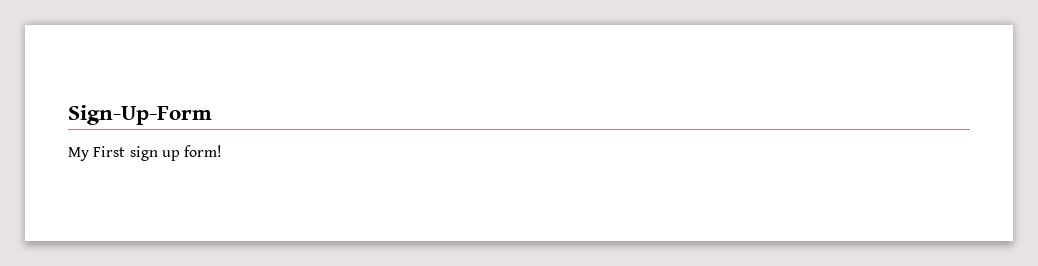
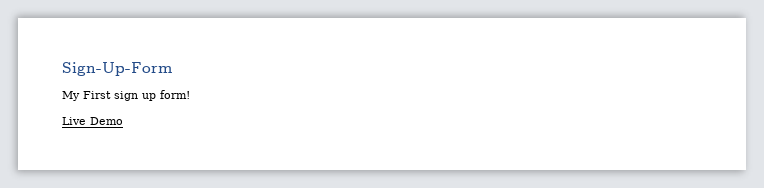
(223, 151) none -> [62,117,123,125] // Live Demo

